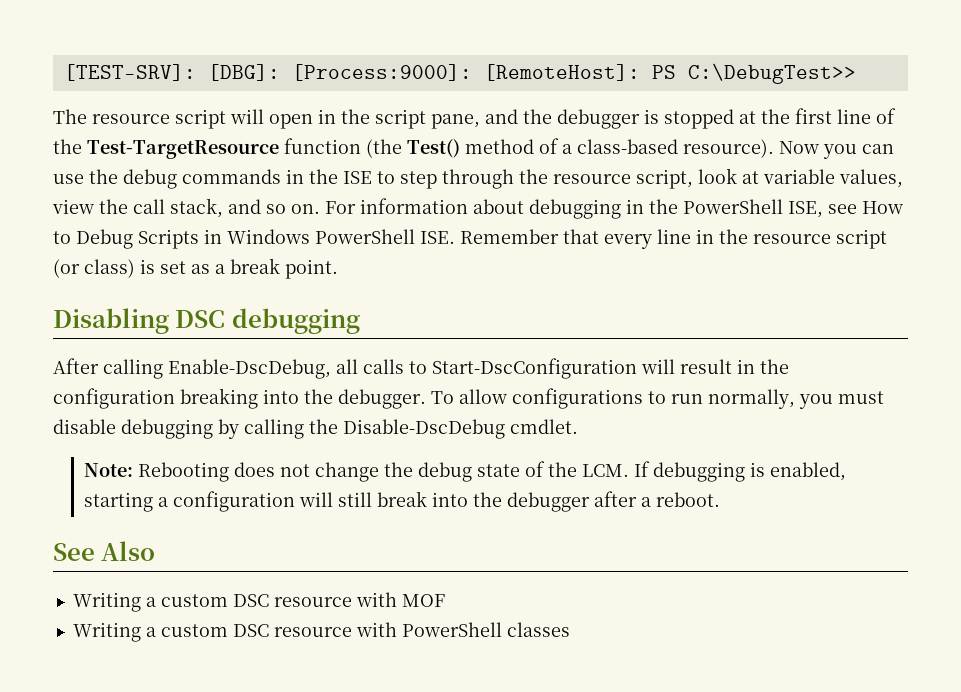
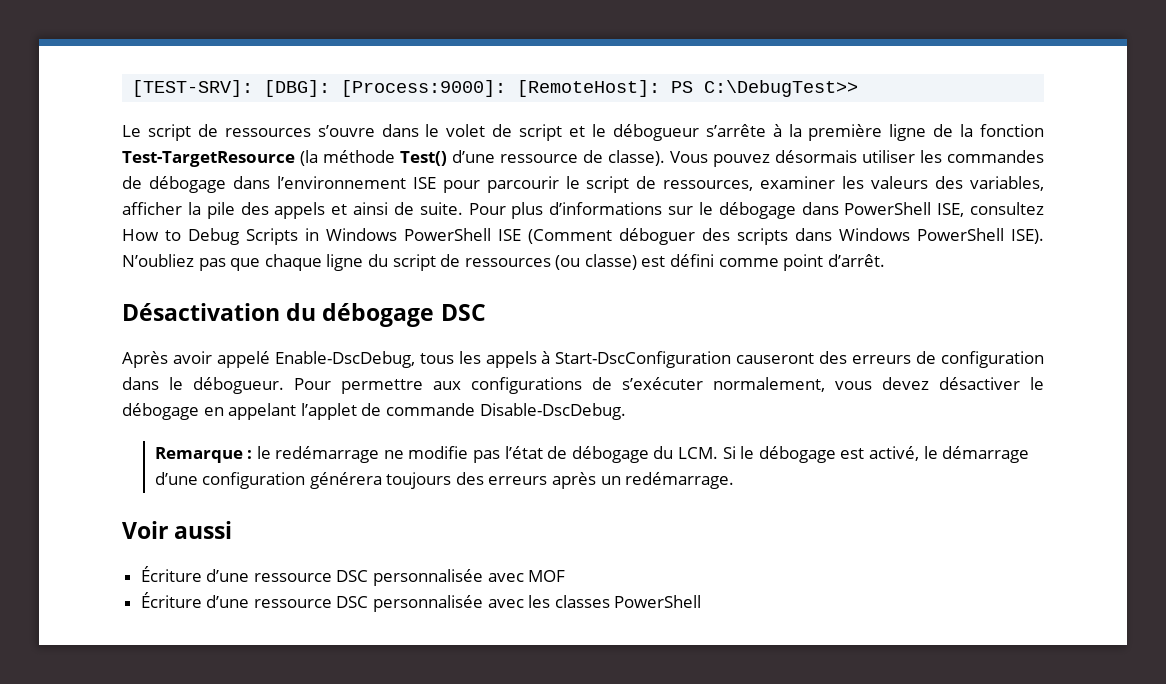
[53,108,896,129] [53,138,894,159] [53,168,903,189] [52,198,678,219] The resource script will open in the script pane, and the debugger is stopped at the first line of the Test-TargetResource function (the Test() method of a class-based resource). Now you can use the debug commands in the ISE to step through the resource script, look at variable values, view the call stack, and so on. For information about debugging in the -> [122,124,1044,141] [122,150,1044,167] [122,176,1044,193] [122,202,839,219] Le script de ressources s’ouvre dans le volet de script et le débogueur s’arrête à la première ligne de la fonction Test-TargetResource (la méthode Test() d’une ressource de classe). Vous pouvez désormais utiliser les commandes de débogage dans l’environnement ISE pour parcourir le script de ressources, examiner les valeurs des variables, afficher la pile des appels et ainsi de suite. Pour plus d’informations sur le débogage dans
[828,204,857,214] see -> [970,202,1044,215] consultez
[420,229,887,249] [53,258,338,279] [53,308,360,334] [53,358,789,379] [53,388,884,409] [53,419,578,439] [83,461,846,482] [83,491,720,512] [53,541,156,561] [72,592,445,612] [72,622,570,642] ISE. Remember that every line in the resource script (or class) is set as a break point. // Disabling DSC debugging // After calling Enable-DscDebug, all calls to Start-DscConfiguration will result in the configuration breaking into the debugger. To allow configurations to run normally, you must disable debugging by calling the Disable-DscDebug cmdlet. // Note: Rebooting does not change the debug state of the LCM. If debugging is enabled, starting a configuration will still break into the debugger after a reboot. // See Also // Writing a custom DSC resource with MOF // Writing a custom DSC resource with PowerShell classes -> [498,228,1044,245] [122,254,885,271] [122,303,486,327] [122,351,1044,368] [122,377,1044,394] [122,403,626,420] [154,446,1030,463] [154,472,735,489] [122,521,233,539] [140,566,566,586] [140,592,702,612] ISE (Comment déboguer des scripts dans Windows PowerShell ISE). N’oubliez pas que chaque ligne du script de ressources (ou classe) est défini comme point d’arrêt. // Désactivation du débogage DSC // Après avoir appelé Enable-DscDebug, tous les appels à Start-DscConfiguration causeront des erreurs de configuration dans le débogueur. Pour permettre aux configurations de s’exécuter normalement, vous devez désactiver le débogage en appelant l’applet de commande Disable-DscDebug. // Remarque : le redémarrage ne modifie pas l’état de débogage du LCM. Si le débogage est activé, le démarrage d’une configuration générera toujours des erreurs après un redémarrage. // Voir aussi // Écriture d’une ressource DSC personnalisée avec MOF // Écriture d’une ressource DSC personnalisée avec les classes PowerShell

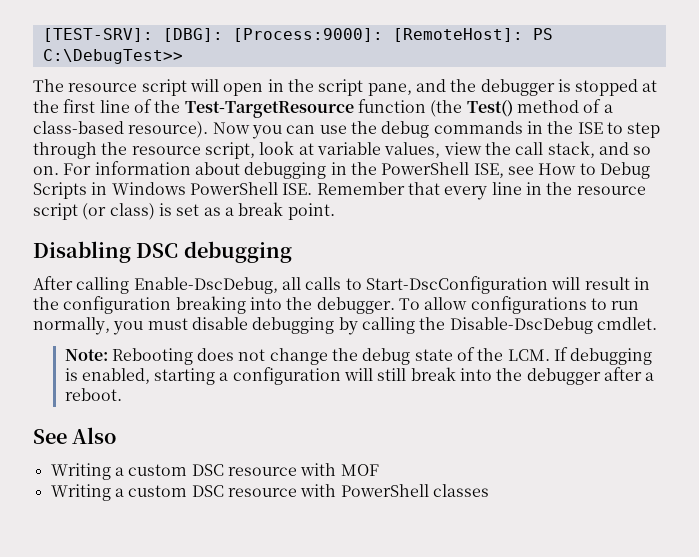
[122,124,1044,141] [122,150,1044,167] [122,176,1044,193] [122,202,839,219] Le script de ressources s’ouvre dans le volet de script et le débogueur s’arrête à la première ligne de la fonction Test-TargetResource (la méthode Test() d’une ressource de classe). Vous pouvez désormais utiliser les commandes de débogage dans l’environnement ISE pour parcourir le script de ressources, examiner les valeurs des variables, afficher la pile des appels et ainsi de suite. Pour plus d’informations sur le débogage dans -> [33,79,658,96] [33,99,613,118] [33,121,661,139] [33,141,652,159] [33,161,377,179] The resource script will open in the script pane, and the debugger is stopped at the first line of the Test-TargetResource function (the Test() method of a class-based resource). Now you can use the debug commands in the ISE to step through the resource script, look at variable values, view the call stack, and so on. For information about debugging in the
[970,202,1044,215] consultez -> [507,166,534,175] see
[498,228,1044,245] [122,254,885,271] [122,303,486,327] [122,351,1044,368] [122,377,1044,394] [122,403,626,420] [154,446,1030,463] [154,472,735,489] [122,521,233,539] [140,566,566,586] [140,592,702,612] ISE (Comment déboguer des scripts dans Windows PowerShell ISE). N’oubliez pas que chaque ligne du script de ressources (ou classe) est défini comme point d’arrêt. // Désactivation du débogage DSC // Après avoir appelé Enable-DscDebug, tous les appels à Start-DscConfiguration causeront des erreurs de configuration dans le débogueur. Pour permettre aux configurations de s’exécuter normalement, vous devez désactiver le débogage en appelant l’applet de commande Disable-DscDebug. // Remarque : le redémarrage ne modifie pas l’état de débogage du LCM. Si le débogage est activé, le démarrage d’une configuration générera toujours des erreurs après un redémarrage. // Voir aussi // Écriture d’une ressource DSC personnalisée avec MOF // Écriture d’une ressource DSC personnalisée avec les classes PowerShell -> [282,182,646,200] [33,202,335,220] [33,241,292,263] [33,276,650,294] [33,296,640,314] [33,317,657,335] [64,347,653,365] [64,367,655,385] [64,388,122,401] [33,427,117,444] [50,463,379,480] [50,484,489,501] ISE. Remember that every line in the resource script (or class) is set as a break point. // Disabling DSC debugging // After calling Enable-DscDebug, all calls to Start-DscConfiguration will result in the configuration breaking into the debugger. To allow configurations to run normally, you must disable debugging by calling the Disable-DscDebug cmdlet. // Note: Rebooting does not change the debug state of the LCM. If debugging is enabled, starting a configuration will still break into the debugger after a reboot. // See Also // Writing a custom DSC resource with MOF // Writing a custom DSC resource with PowerShell classes

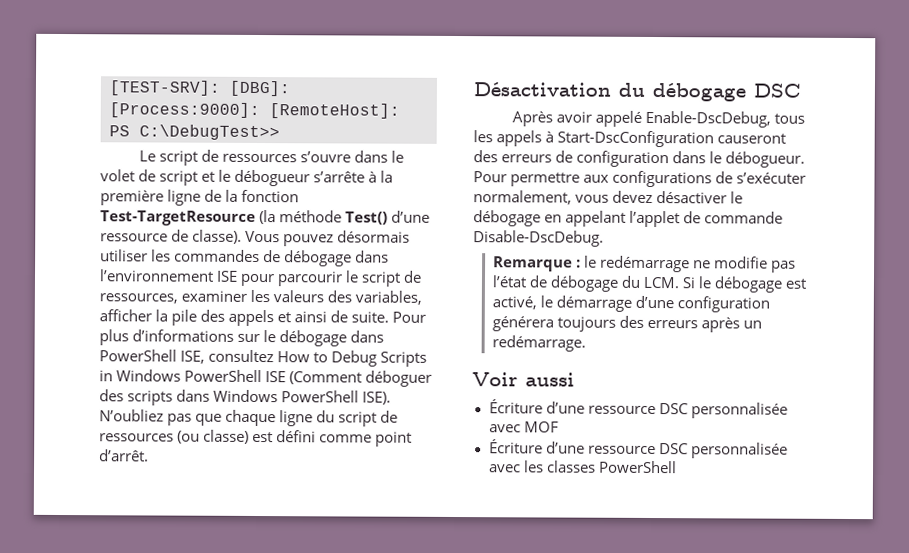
[33,79,658,96] [33,99,613,118] [33,121,661,139] [33,141,652,159] [33,161,377,179] The resource script will open in the script pane, and the debugger is stopped at the first line of the Test-TargetResource function (the Test() method of a class-based resource). Now you can use the debug commands in the ISE to step through the resource script, look at variable values, view the call stack, and so on. For information about debugging in the -> [138,149,405,166] [100,169,394,187] [100,189,300,206] [100,210,431,226] [100,229,411,247] [100,249,390,267] [99,269,423,287] [99,289,423,305] [99,309,427,327] [99,329,385,347] Le script de ressources s’ouvre dans le volet de script et le débogueur s’arrête à la première ligne de la fonction Test-TargetResource (la méthode Test() d’une ressource de classe). Vous pouvez désormais utiliser les commandes de débogage dans l’environnement ISE pour parcourir le script de ressources, examiner les valeurs des variables, afficher la pile des appels et ainsi de suite. Pour plus d’informations sur le débogage dans
[507,166,534,175] see -> [208,349,275,363] consultez
[282,182,646,200] [33,202,335,220] [33,241,292,263] [33,276,650,294] [33,296,640,314] [33,317,657,335] [64,347,653,365] [64,367,655,385] [64,388,122,401] [33,427,117,444] [50,463,379,480] [50,484,489,501] ISE. Remember that every line in the resource script (or class) is set as a break point. // Disabling DSC debugging // After calling Enable-DscDebug, all calls to Start-DscConfiguration will result in the configuration breaking into the debugger. To allow configurations to run normally, you must disable debugging by calling the Disable-DscDebug cmdlet. // Note: Rebooting does not change the debug state of the LCM. If debugging is enabled, starting a configuration will still break into the debugger after a reboot. // See Also // Writing a custom DSC resource with MOF // Writing a custom DSC resource with PowerShell classes -> [265,370,433,387] [99,389,392,406] [99,409,399,427] [99,429,413,447] [99,449,149,462] [473,82,801,102] [511,110,806,128] [473,130,787,148] [473,150,806,168] [473,170,807,188] [473,190,744,205] [473,210,784,228] [473,230,604,247] [492,255,797,273] [491,275,807,293] [491,295,770,313] [491,315,763,333] [491,335,586,352] [472,372,575,387] [488,399,788,419] [488,421,559,433] [488,439,788,459] [488,460,677,474] ISE (Comment déboguer des scripts dans Windows PowerShell ISE). N’oubliez pas que chaque ligne du script de ressources (ou classe) est défini comme point d’arrêt. // Désactivation du débogage DSC // Après avoir appelé Enable-DscDebug, tous les appels à Start-DscConfiguration causeront des erreurs de configuration dans le débogueur. Pour permettre aux configurations de s’exécuter normalement, vous devez désactiver le débogage en appelant l’applet de commande Disable-DscDebug. // Remarque : le redémarrage ne modifie pas l’état de débogage du LCM. Si le débogage est activé, le démarrage d’une configuration générera toujours des erreurs après un redémarrage. // Voir aussi // Écriture d’une ressource DSC personnalisée avec MOF // Écriture d’une ressource DSC personnalisée avec les classes PowerShell

